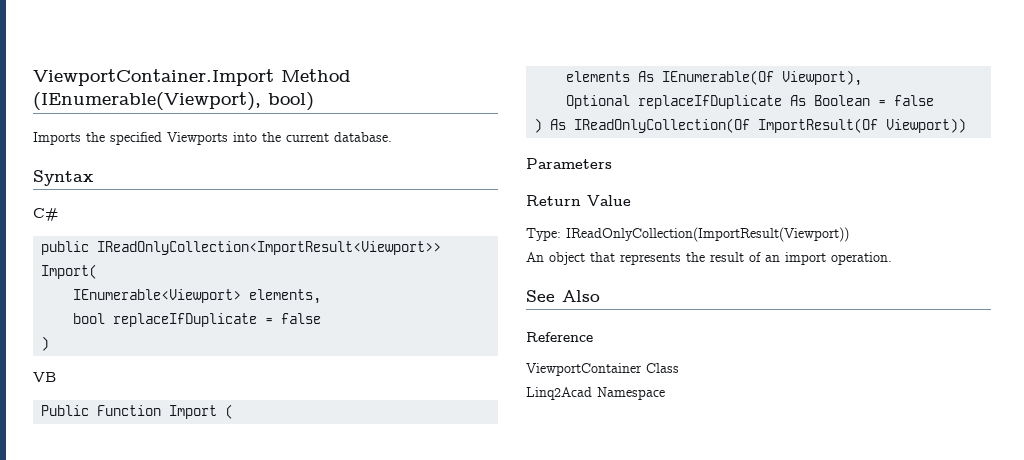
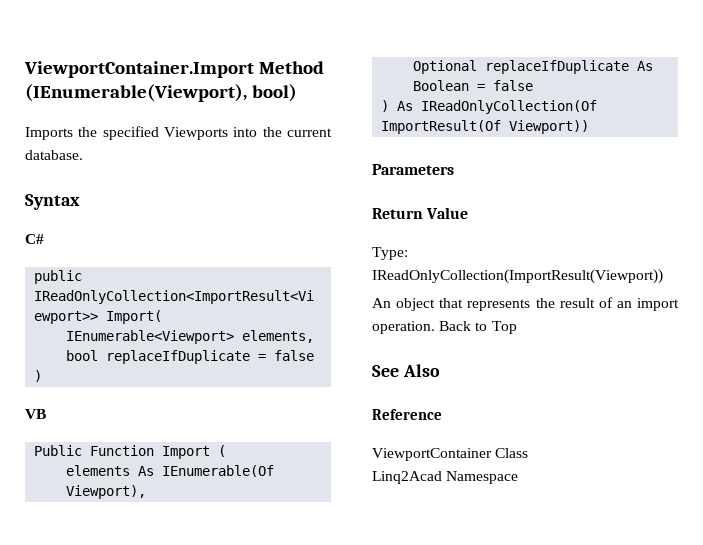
(892, 258) none -> [439,321,517,334] Back to Top

